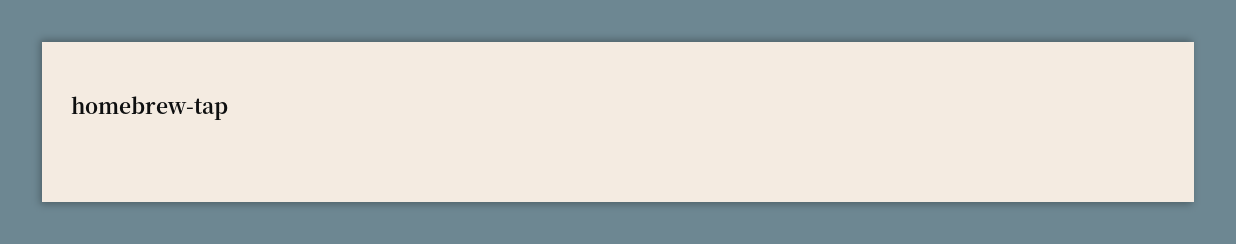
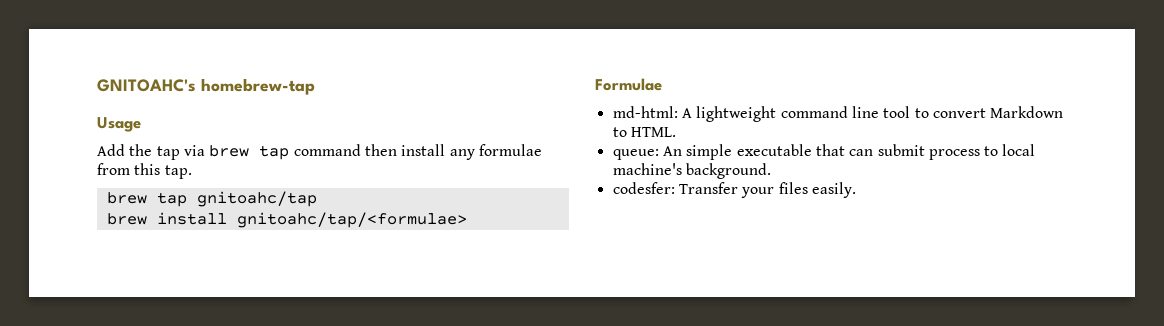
(71, 108) none -> [97,79,196,92] GNITOAHC's
(228, 108) none -> [97,117,141,132] [97,144,542,160] [97,163,192,179] [106,191,317,207] [106,212,467,228] [595,78,662,91] [612,106,1064,122] [612,127,676,137] [612,144,1036,160] [612,163,771,179] [612,182,856,198] // Usage // Add the tap via brew tap command then install any formulae from this tap. // brew tap gnitoahc/tap // brew install gnitoahc/tap/<formulae> // Formulae // md-html: A lightweight command line tool to convert Markdown to HTML. // queue: An simple executable that can submit process to local machine's background. // codesfer: Transfer your files easily.

